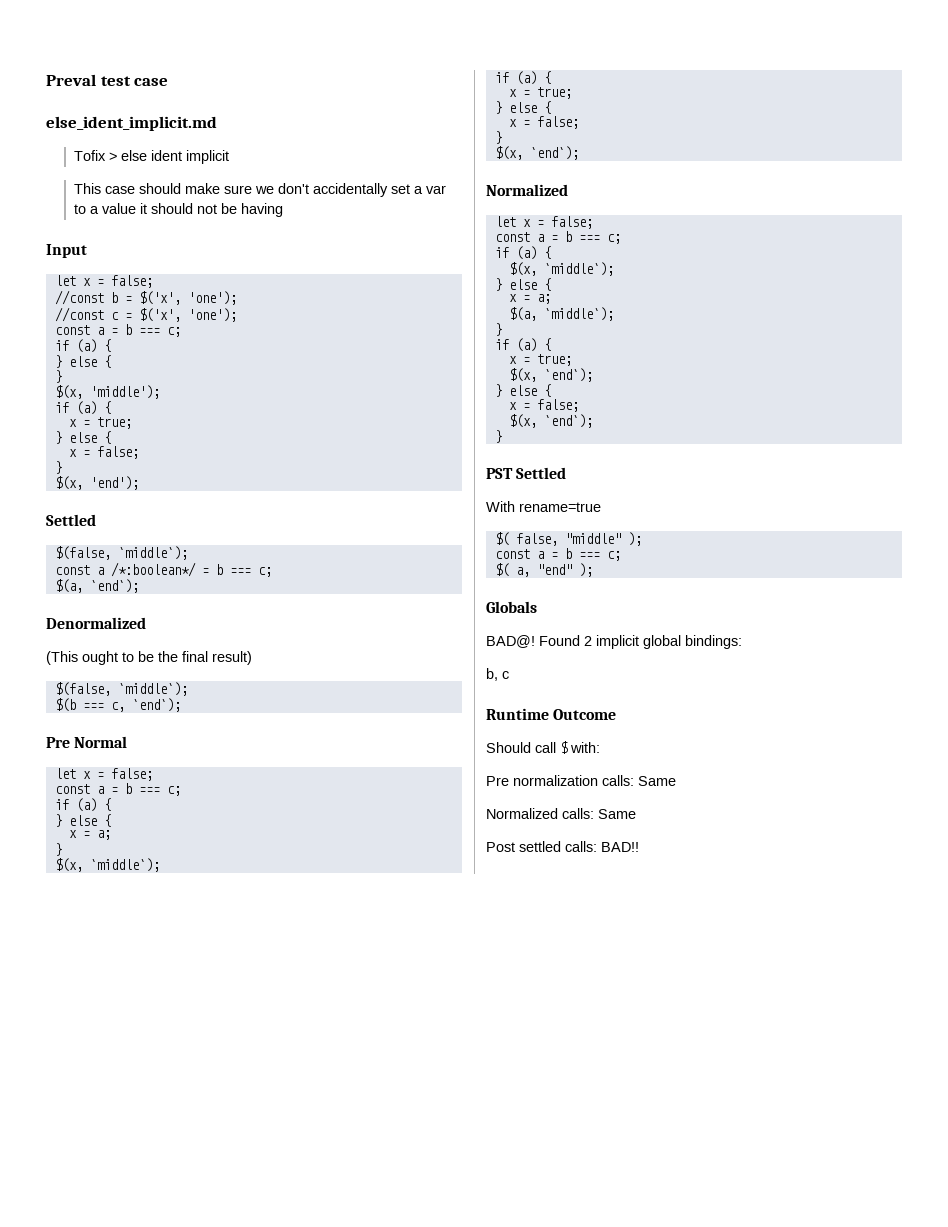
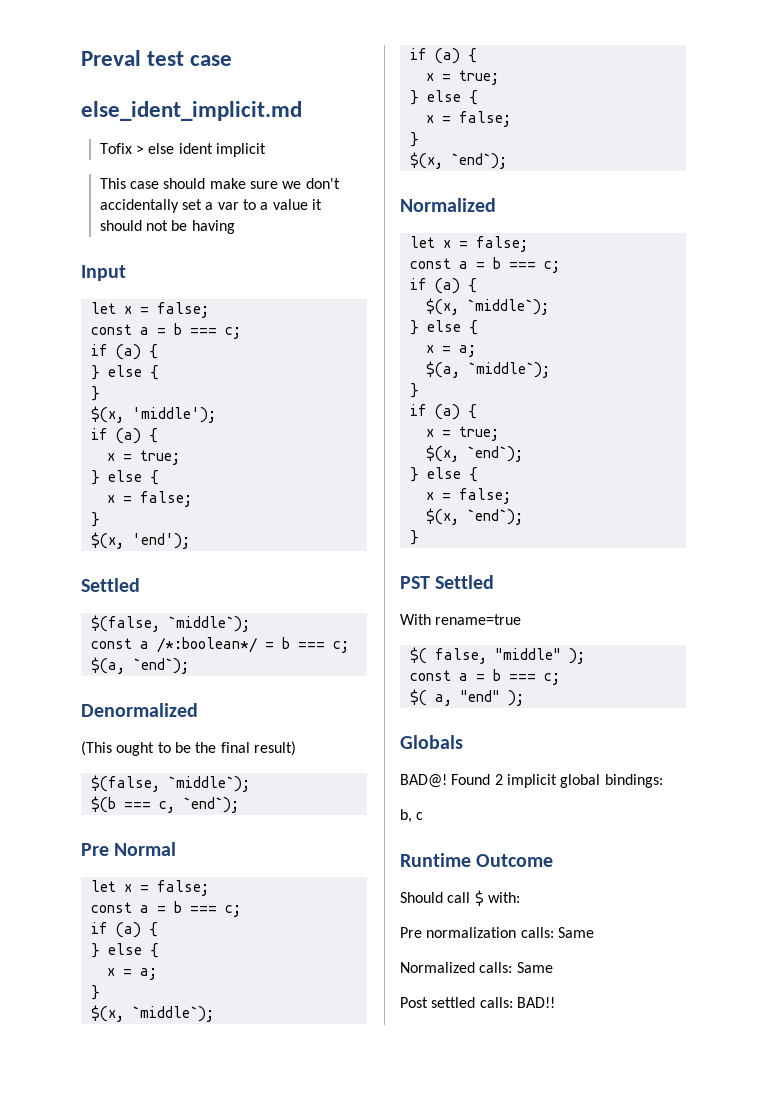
[54,290,237,305] [54,307,237,322] // //const b = $('x', 'one'); // //const c = $('x', 'one'); -> (209, 310) none

